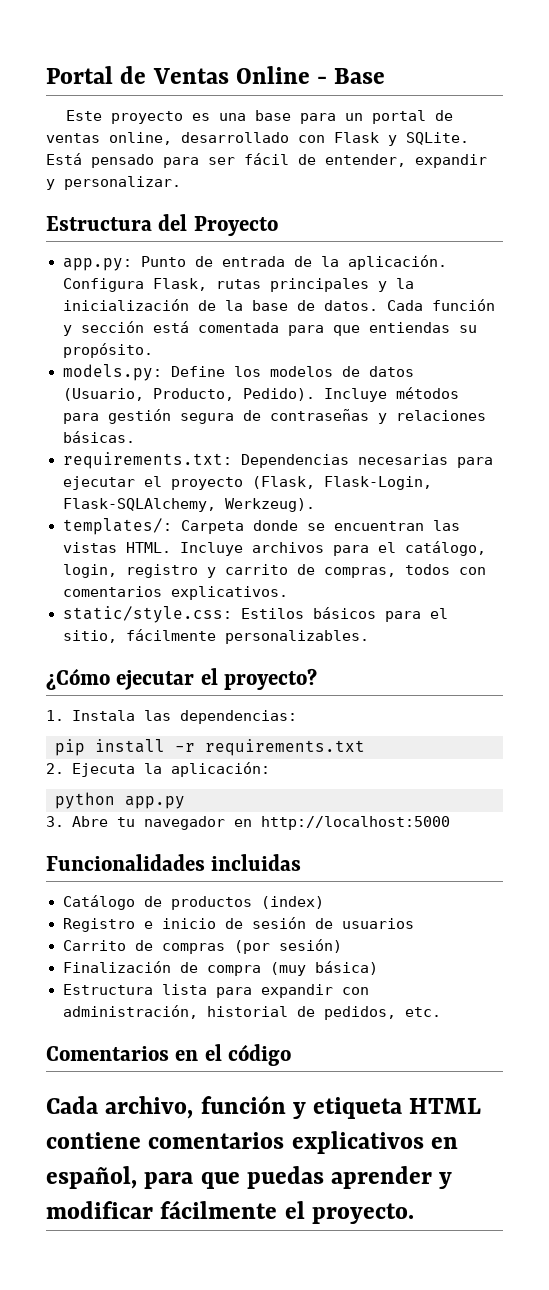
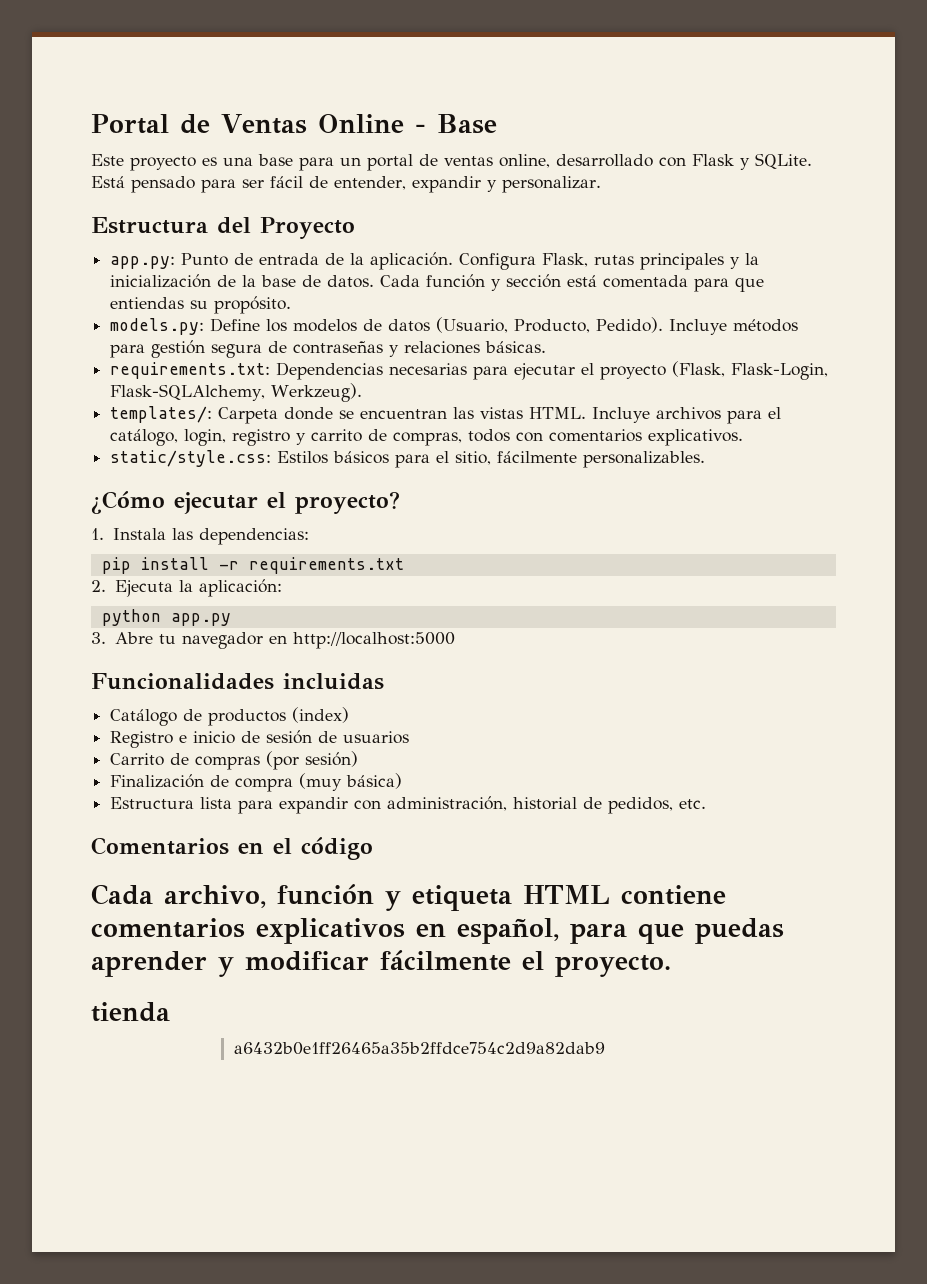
(414, 1213) none -> [91,1002,170,1022] [233,1042,605,1055] // tienda // a6432b0e1ff26465a35b2ffdce754c2d9a82dab9

